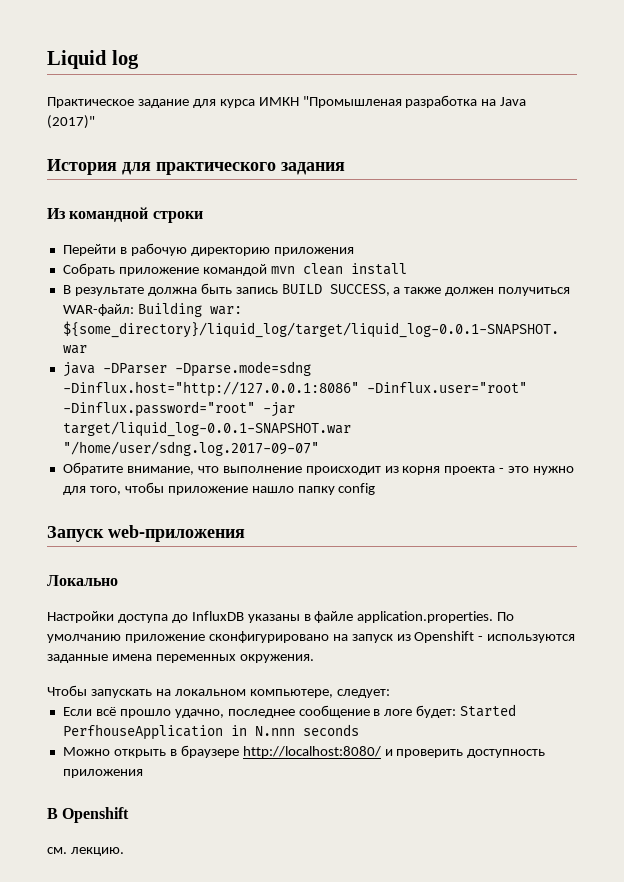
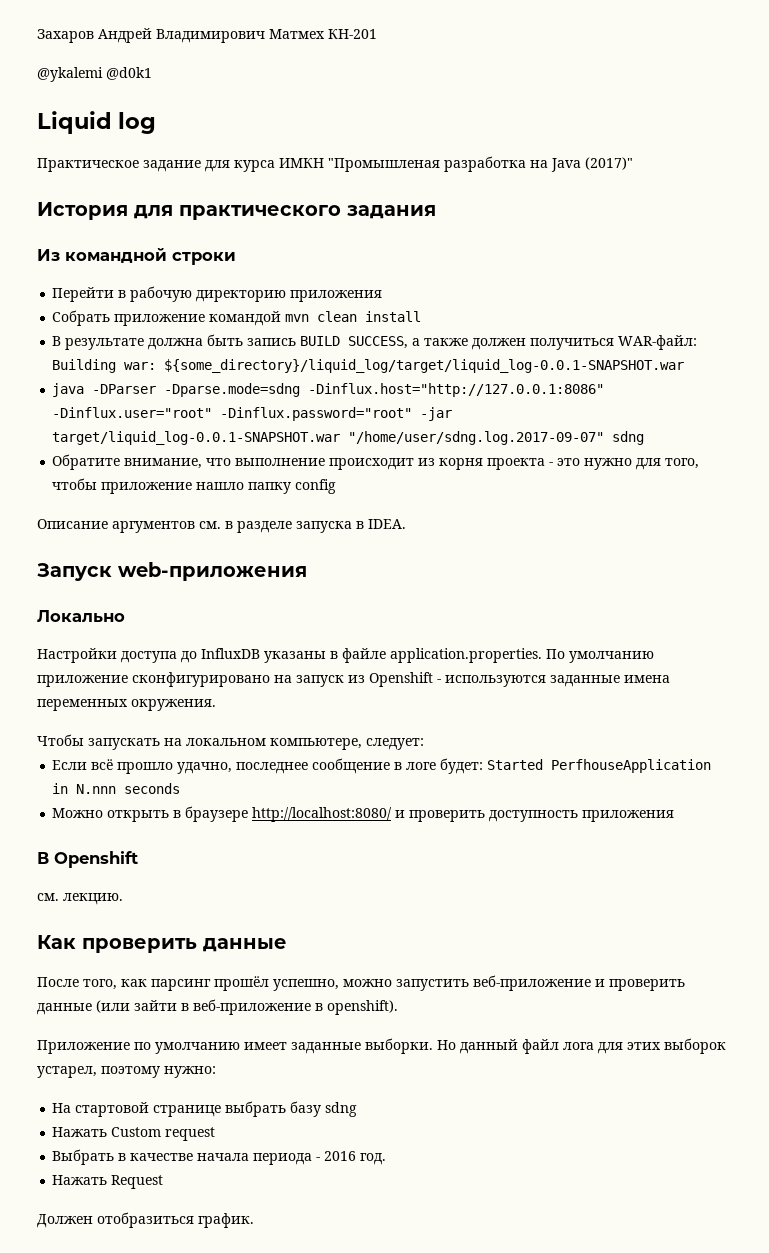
(47, 59) none -> [37,28,377,43] [37,67,152,82] Захаров Андрей Владимирович Матмех КН-201 // @ykalemi @d0k1 //
(319, 448) none -> [612,431,645,445] sdng
(376, 489) none -> [37,519,406,533] // Описание аргументов см. в разделе запуска в IDEA.
(124, 851) none -> [37,935,287,953] [37,975,685,991] [37,999,398,1015] [37,1038,726,1054] [37,1066,216,1078] [52,1101,358,1117] [52,1127,216,1141] [52,1149,387,1165] [52,1175,164,1189] [37,1212,254,1228] // Как проверить данные // После того, как парсинг прошёл успешно, можно запустить веб-приложение и проверить данные (или зайти в веб-приложение в openshift). // Приложение по умолчанию имеет заданные выборки. Но данный файл лога для этих выборок устарел, поэтому нужно: // На стартовой странице выбрать базу sdng // Нажать Custom request // Выбрать в качестве начала периода - 2016 год. // Нажать Request // Должен отобразиться график.

